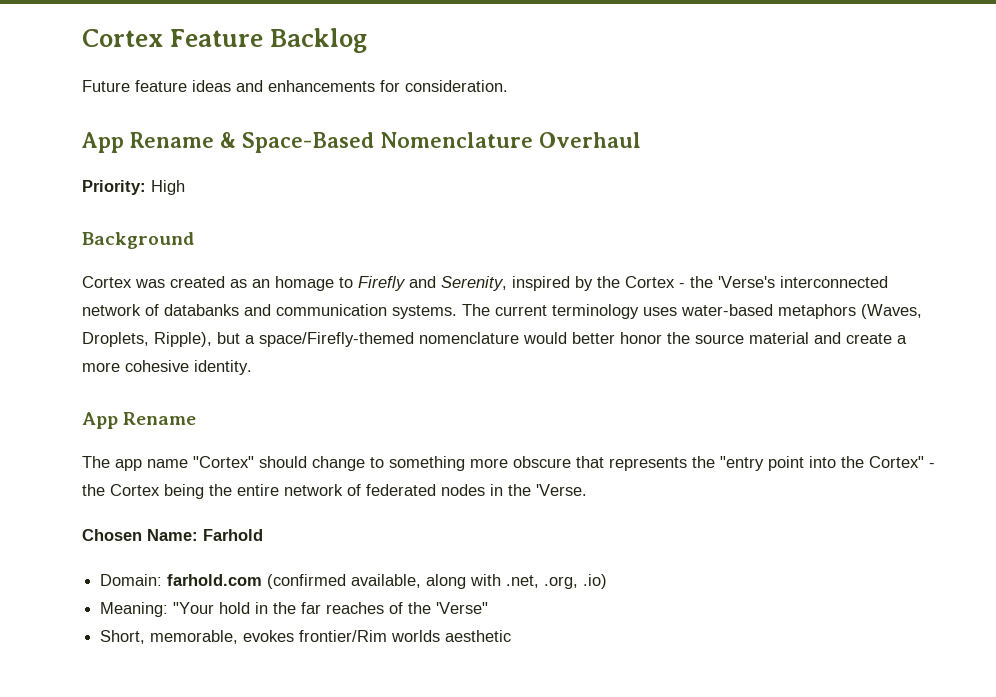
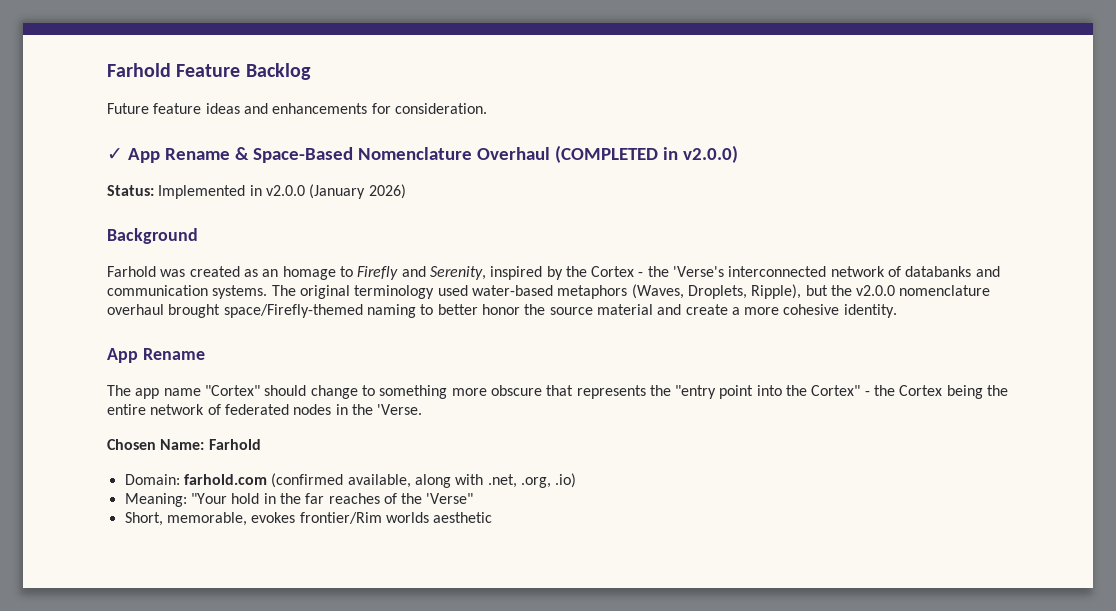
[82,29,163,47] Cortex -> [107,63,171,77] Farhold
(508, 86) none -> [107,148,123,160] ✓
[82,180,185,195] // Priority: High -> [554,145,738,163] [107,184,406,199] (COMPLETED in v2.0.0) // Status: Implemented in v2.0.0 (January 2026)
[82,276,132,288] Cortex -> [107,266,156,277] Farhold
[495,304,677,319] current terminology uses -> [299,285,468,299] original terminology used
[245,332,567,347] a space/Firefly-themed nomenclature would -> [830,285,991,296] [107,304,434,318] the v2.0.0 nomenclature overhaul brought space/Firefly-themed naming to

